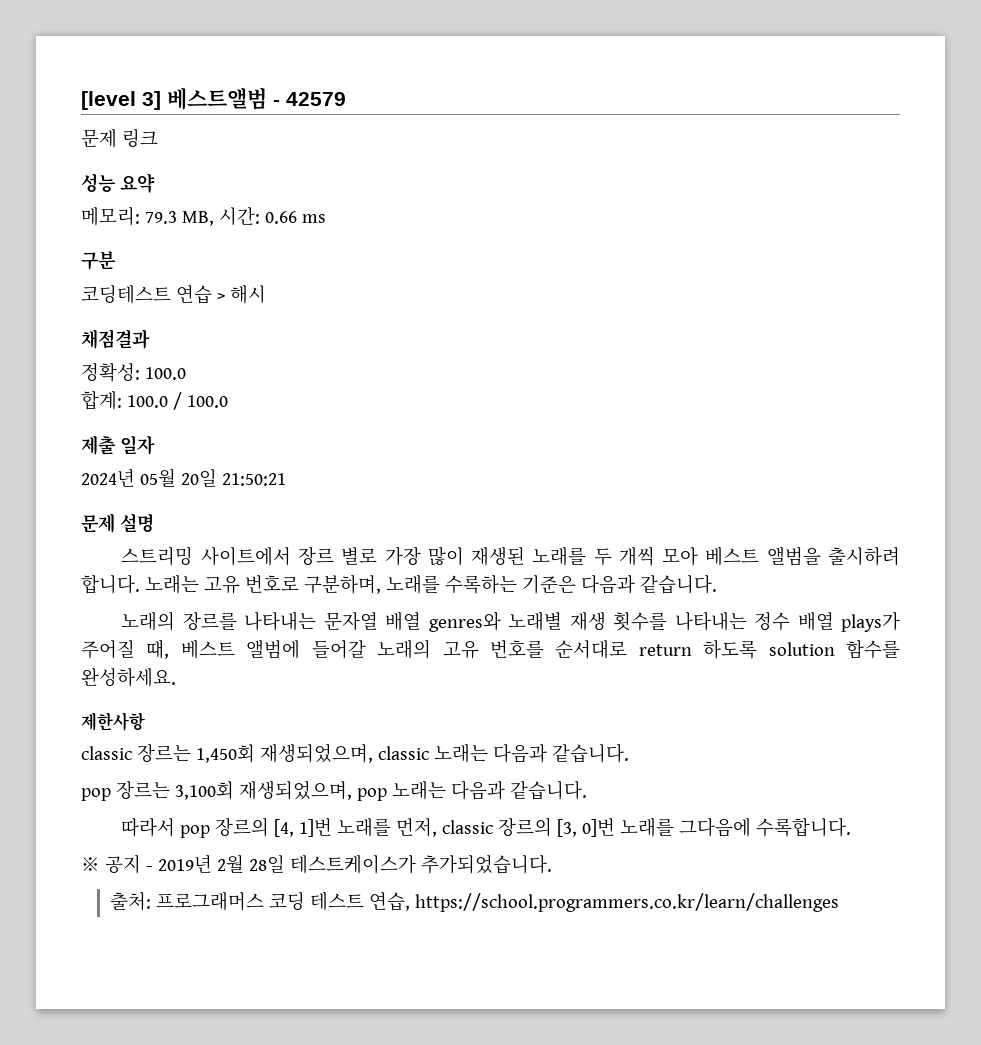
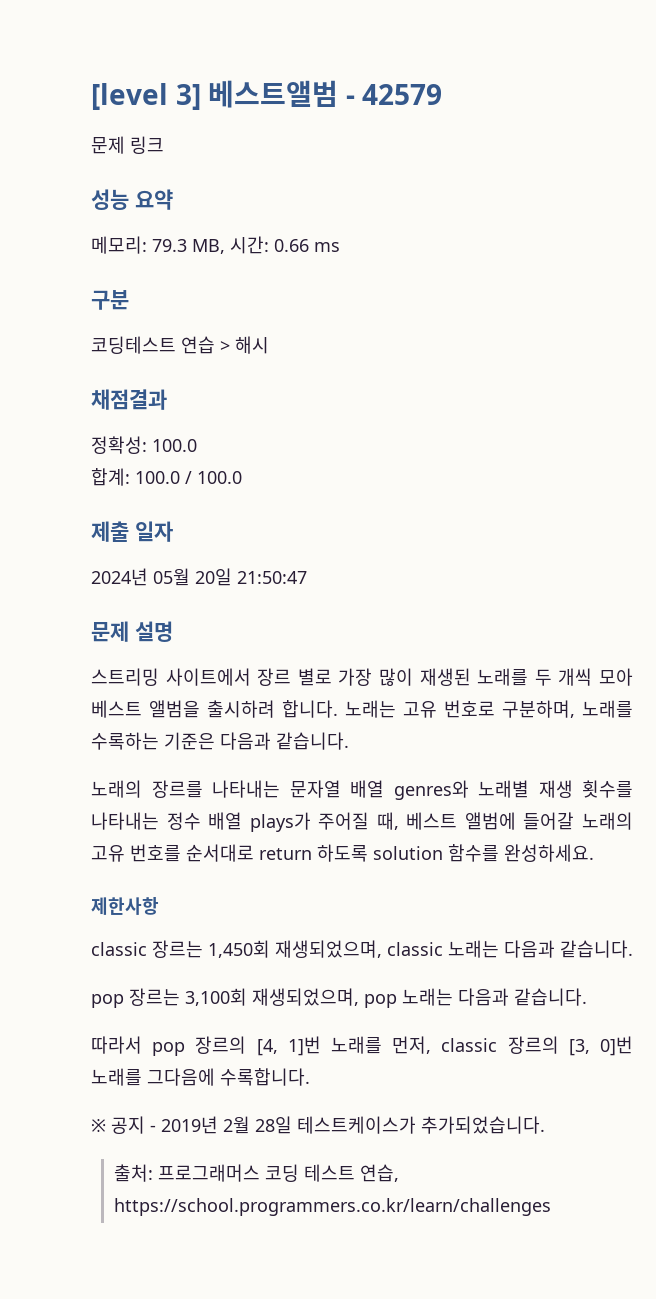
[221,473,286,486] 21:50:21 -> [237,571,307,584] 21:50:47

